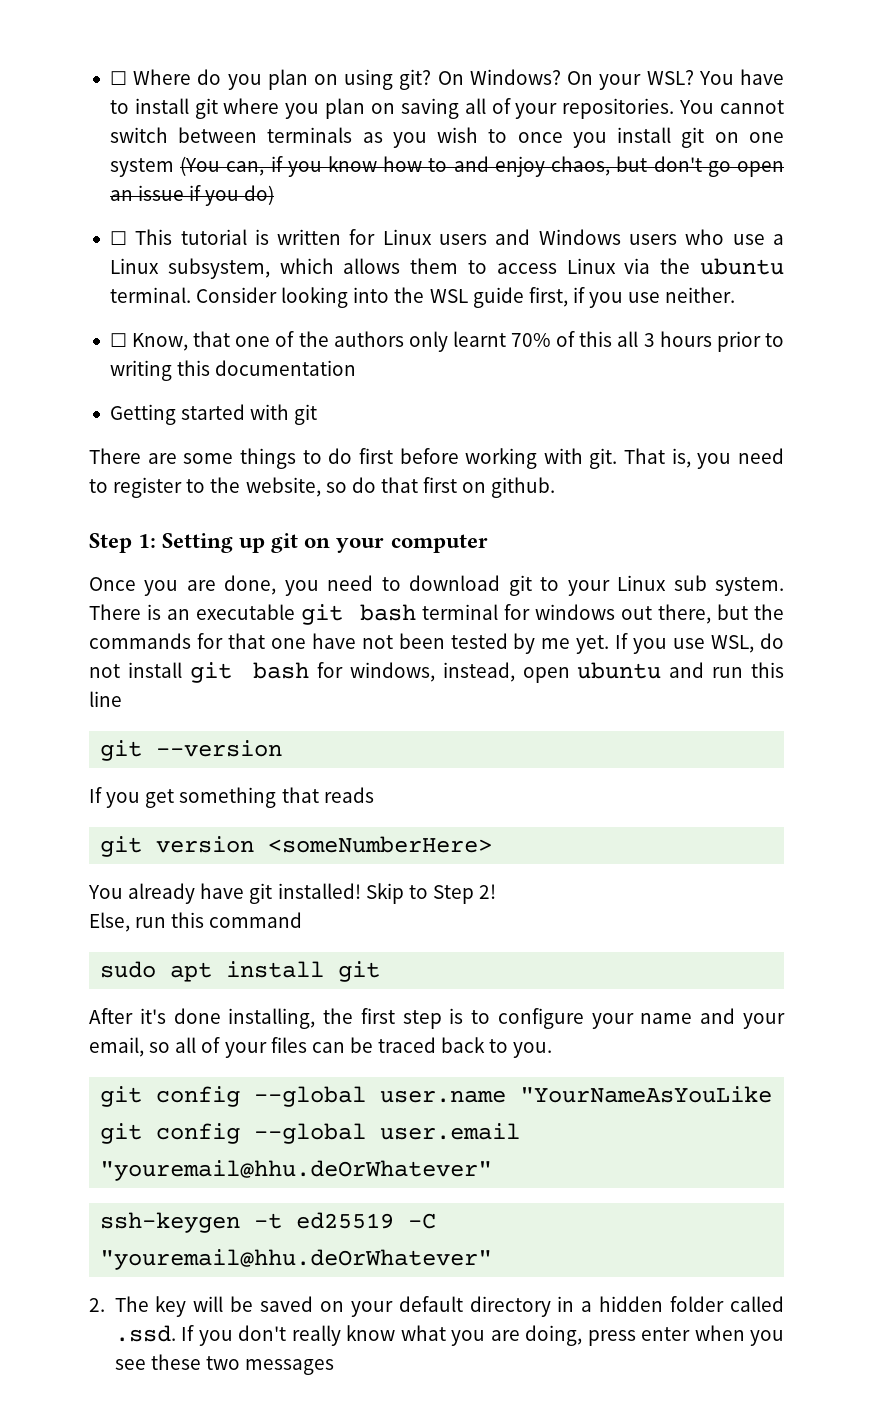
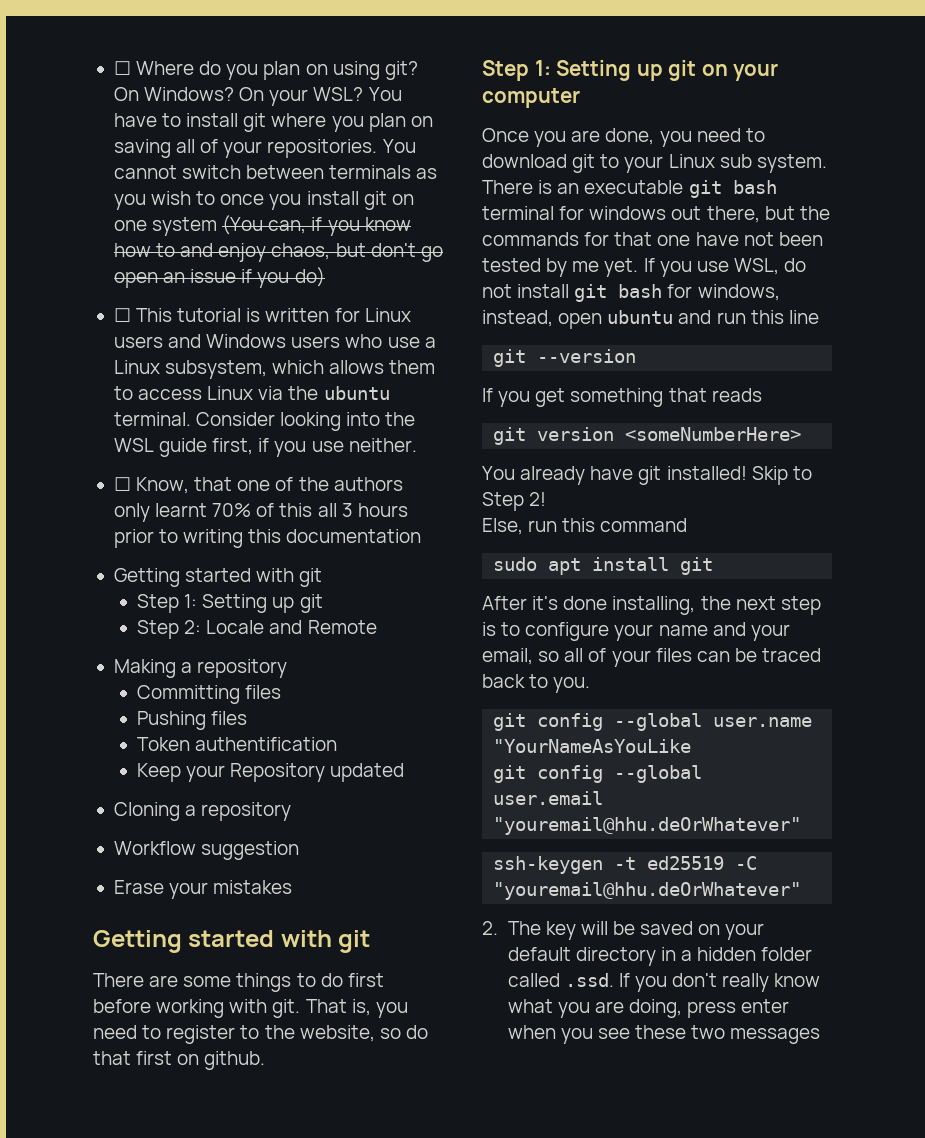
(318, 414) none -> [137,594,323,613] [137,620,377,639] [113,659,288,678] [137,685,282,704] [137,711,248,730] [137,737,338,751] [137,763,405,782] [113,802,292,821] [113,841,300,860] [113,880,293,899] [93,930,371,953] // Step 1: Setting up git // Step 2: Locale and Remote // Making a repository // Committing files // Pushing files // Token authentification // Keep your Repository updated // Cloning a repository // Workflow suggestion // Erase your mistakes // Getting started with git
[360,1008,395,1024] first -> [735,596,776,610] next

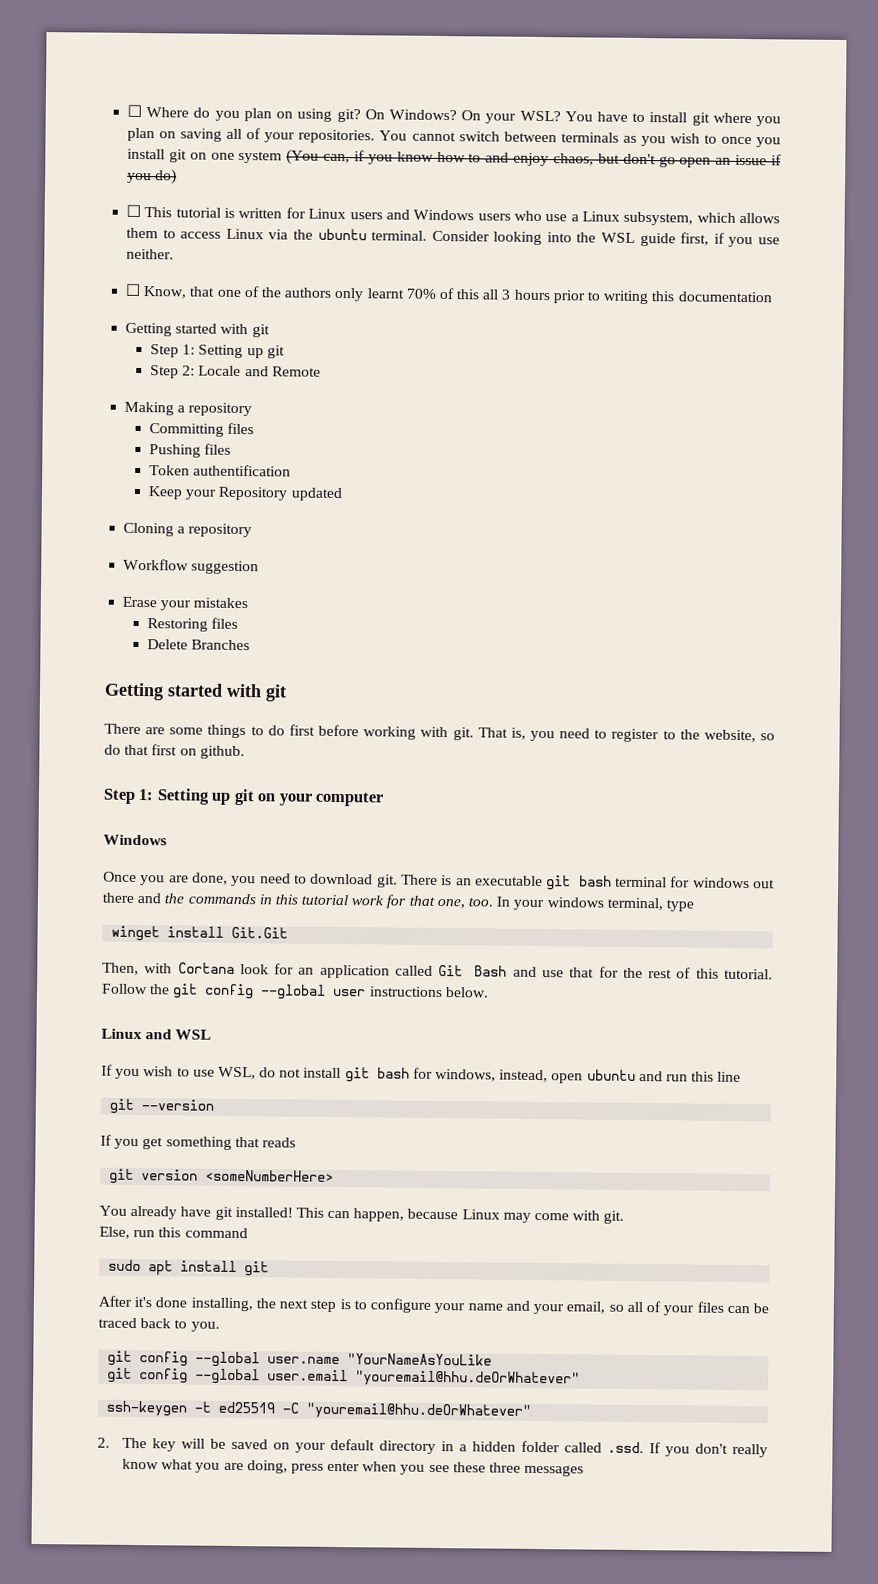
(293, 887) none -> [146,617,239,632] [146,639,251,651] // Restoring files // Delete Branches
(580, 98) none -> [103,834,167,846] // Windows
[572,154,827,173] git to your Linux sub system. -> [376,874,398,888] git.
[706,206,830,223] [482,232,823,246] [482,258,692,277] there, but the commands for that one have not been tested by me yet. If you -> [102,892,694,912] [111,925,289,942] [102,962,774,980] [101,983,489,1000] [101,1028,212,1040] [101,1064,190,1080] there and the commands in this tutorial work for that one, too. In your windows terminal, type // winget install Git.Git // Then, with Cortana look for an application called Git Bash and use that for the rest of this tutorial. Follow the git config --global user instructions below. // Linux and WSL // If you wish to
[751,466,812,485] [482,492,547,511] Skip to Step 2! -> [295,1207,625,1224] This can happen, because Linux may come with git.
[691,1025,726,1039] two -> [488,1462,521,1473] three

